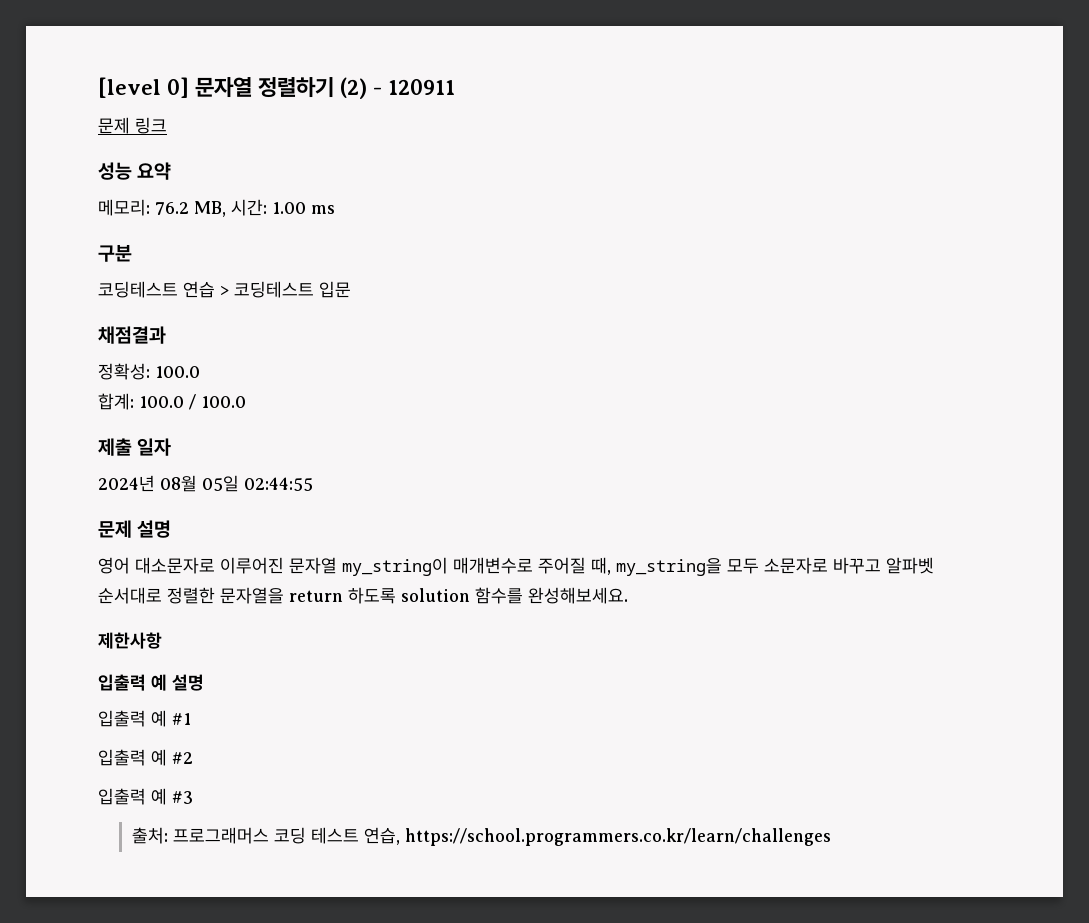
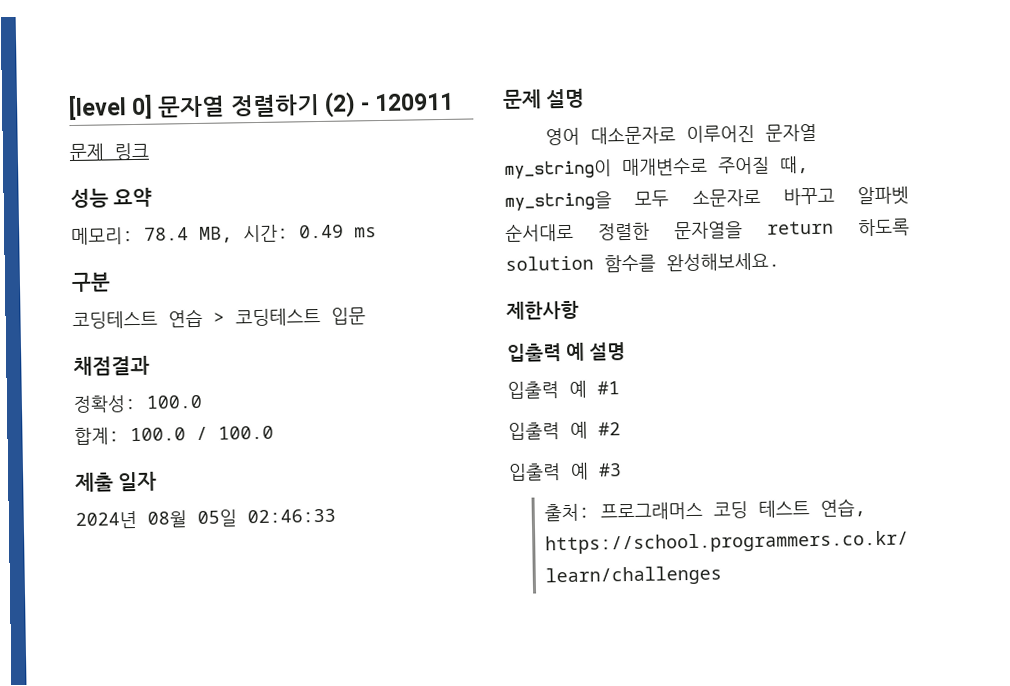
[155,202,189,215] 76.2 -> [144,227,189,241] 78.4
[272,202,306,214] 1.00 -> [299,224,344,239] 0.49
[244,477,313,491] 02:44:55 -> [247,508,336,524] 02:46:33

